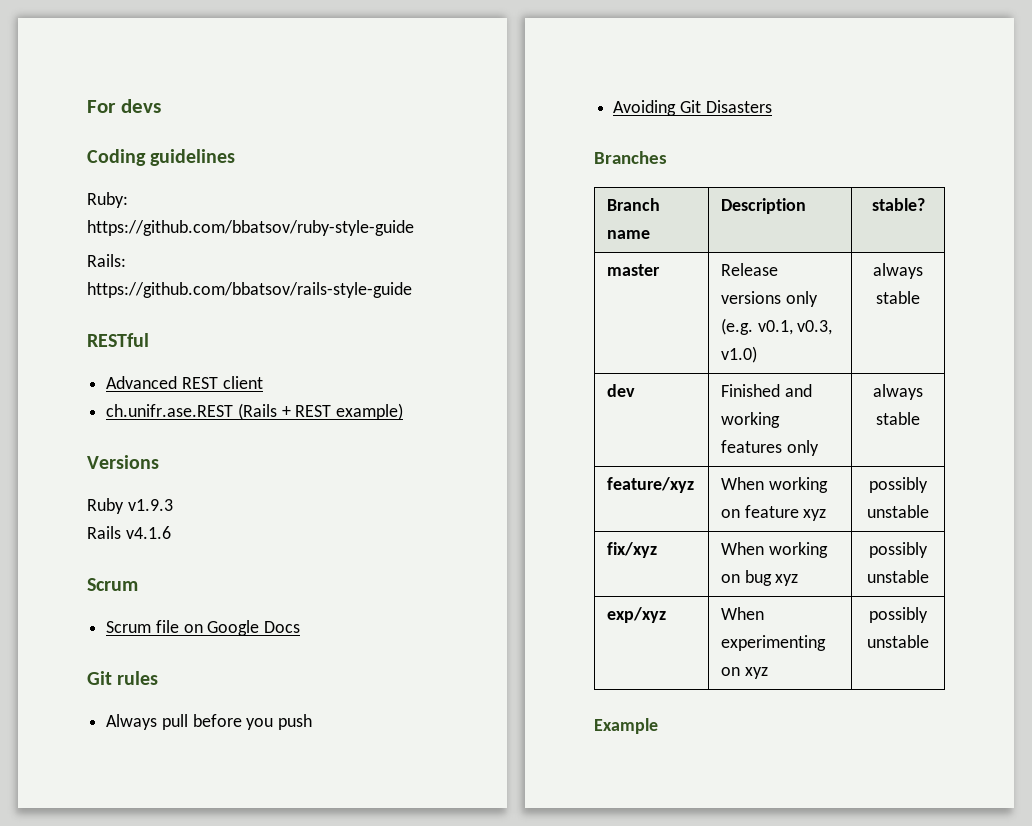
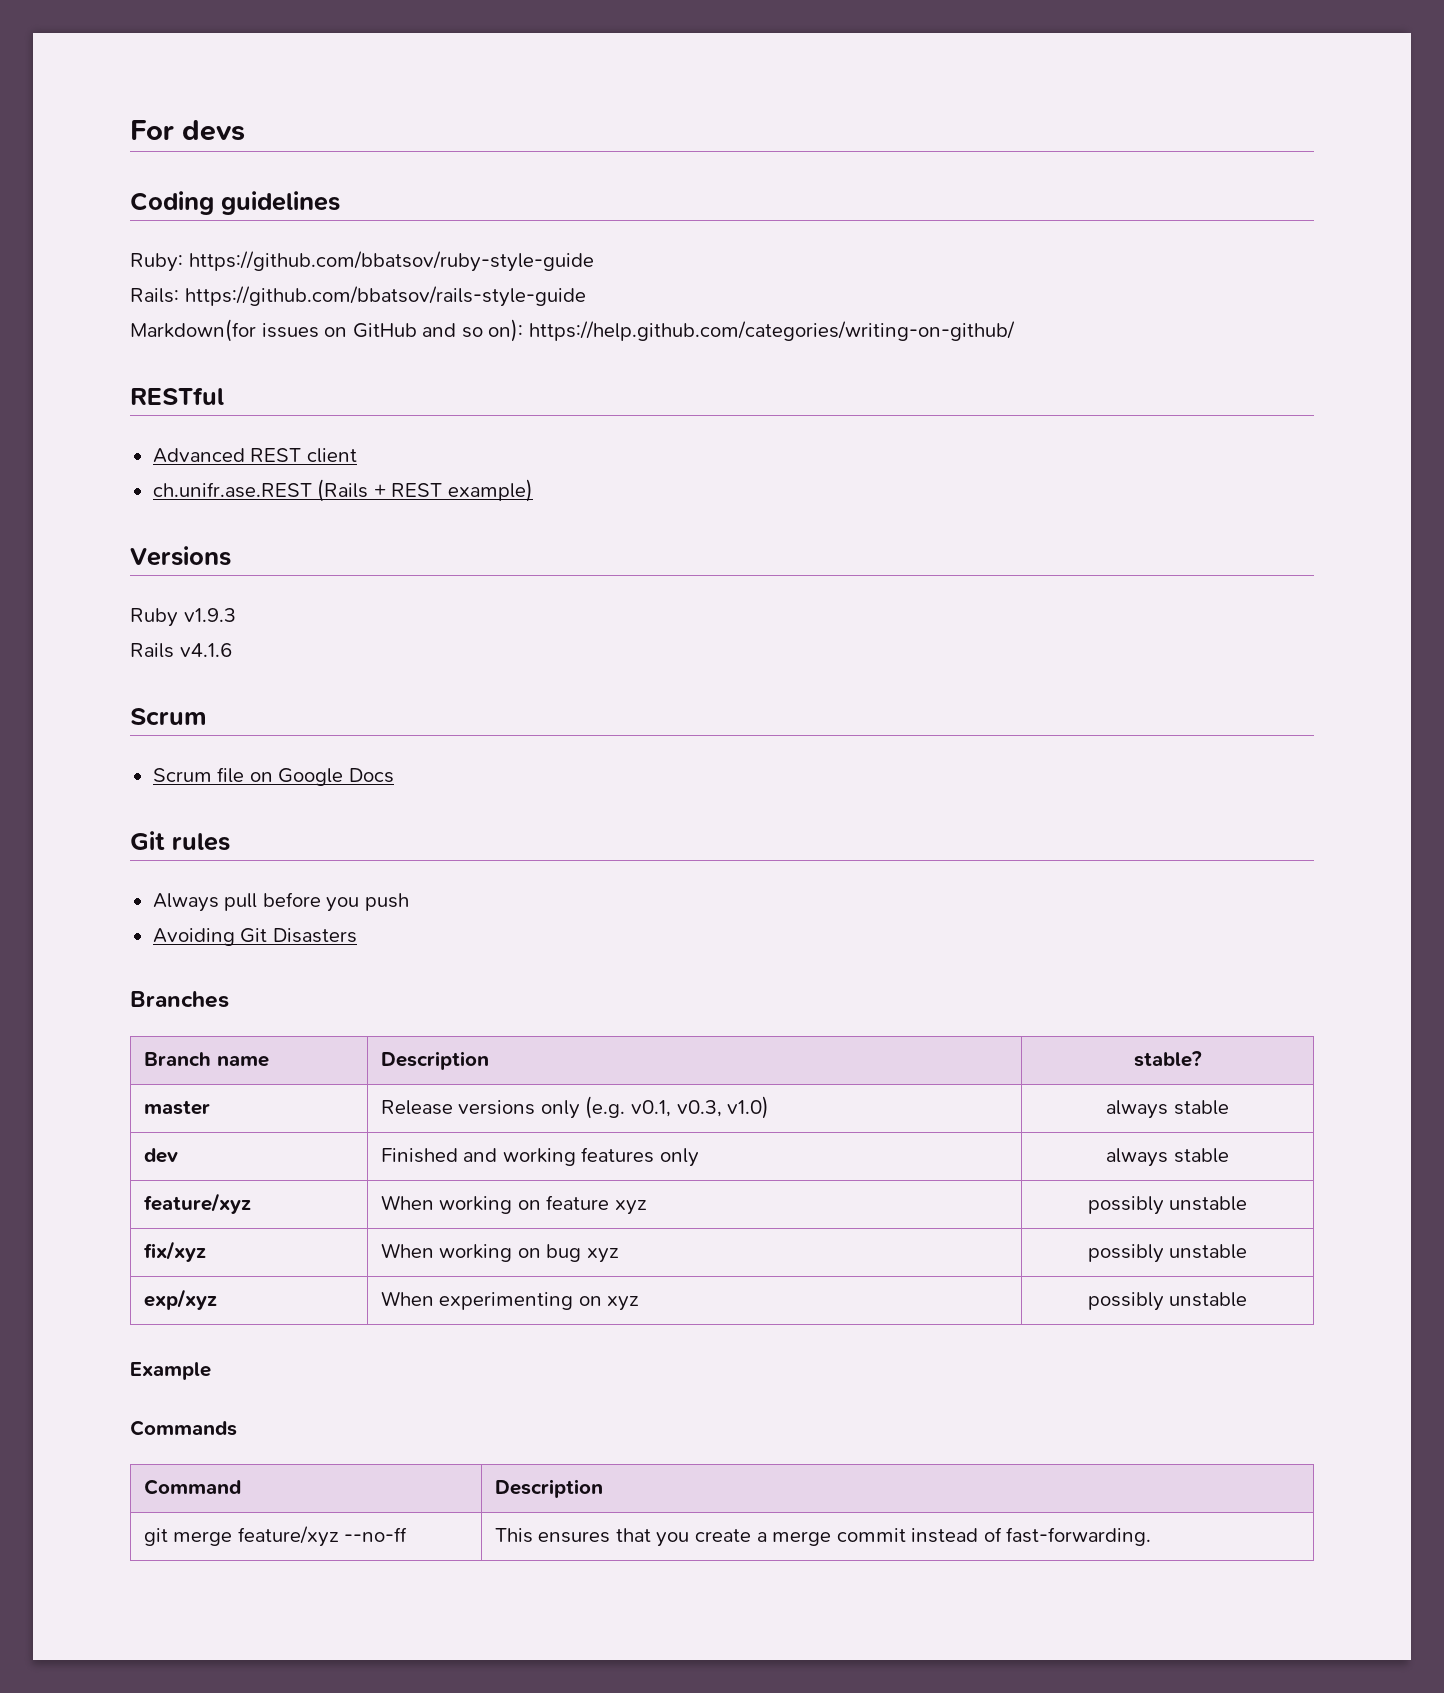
(412, 290) none -> [130,319,1015,342] // Markdown(for issues on GitHub and so on): https://help.github.com/categories/writing-on-github/
(658, 726) none -> [130,1420,237,1436] [143,1479,241,1495] [494,1479,603,1498] [143,1526,408,1547] [494,1527,1152,1547] // Commands // Command | Description // git merge feature/xyz --no-ff | This ensures that you create a merge commit instead of fast-forwarding.

